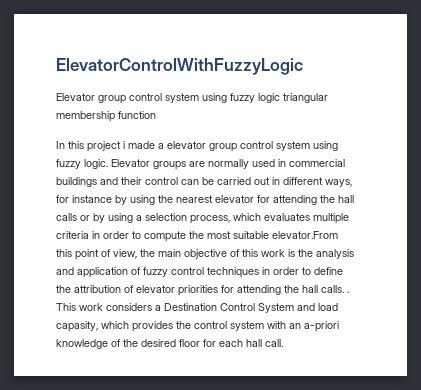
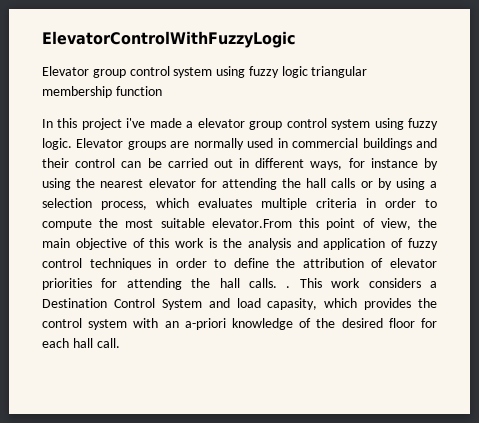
[123,141,125,149] i -> [126,118,146,128] i've

